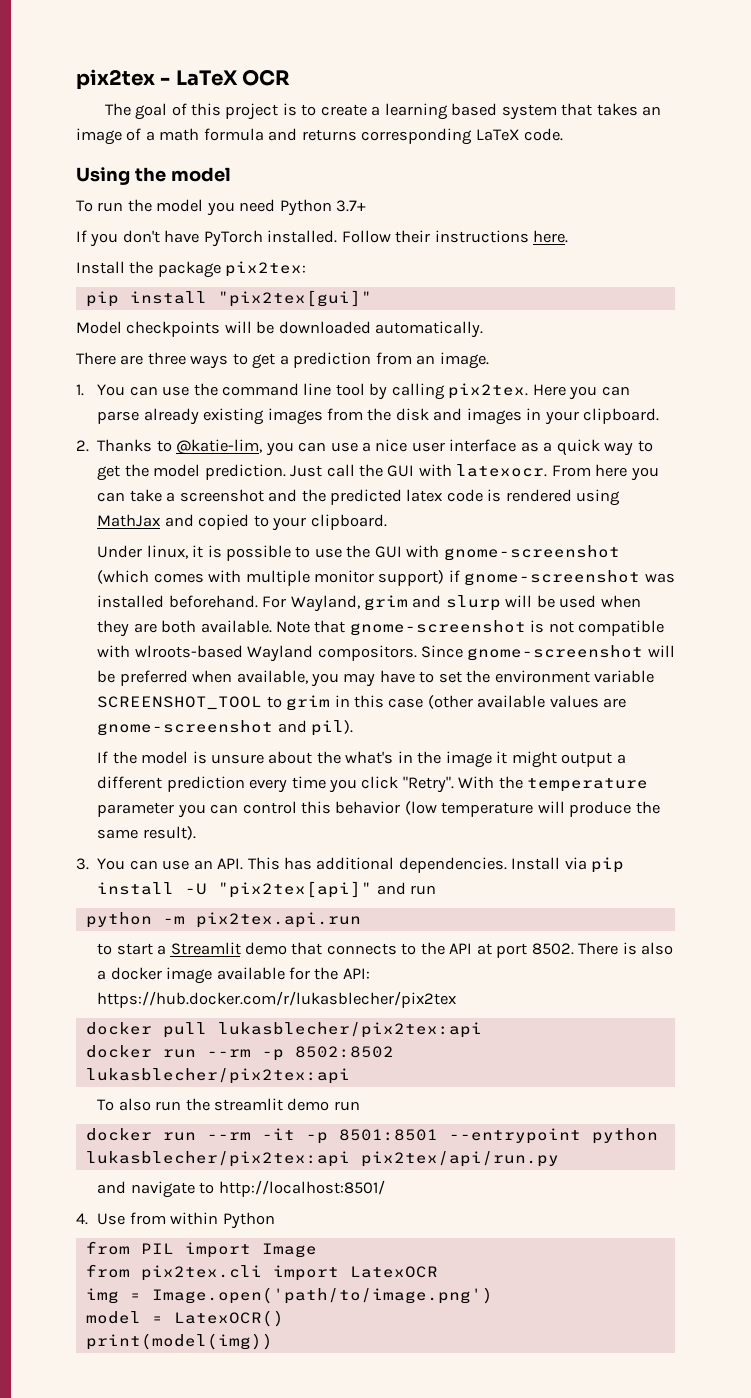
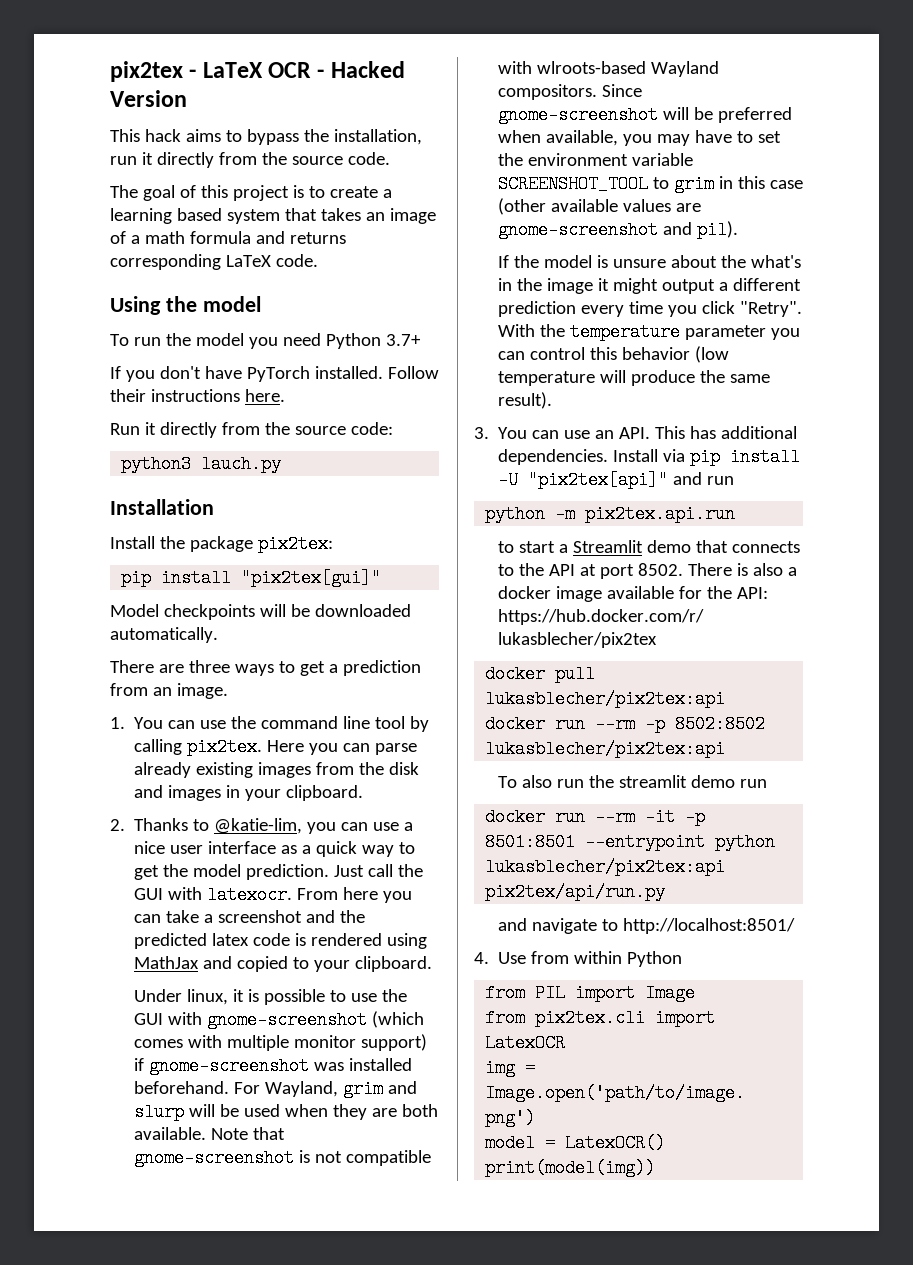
(291, 77) none -> [317,61,405,78] [110,90,187,107] [110,129,422,145] [110,152,390,168] - Hacked Version // This hack aims to bypass the installation, run it directly from the source code.
(569, 236) none -> [110,422,393,438] [121,455,282,473] [110,499,214,515] // Run it directly from the source code: // python3 lauch.py // Installation

